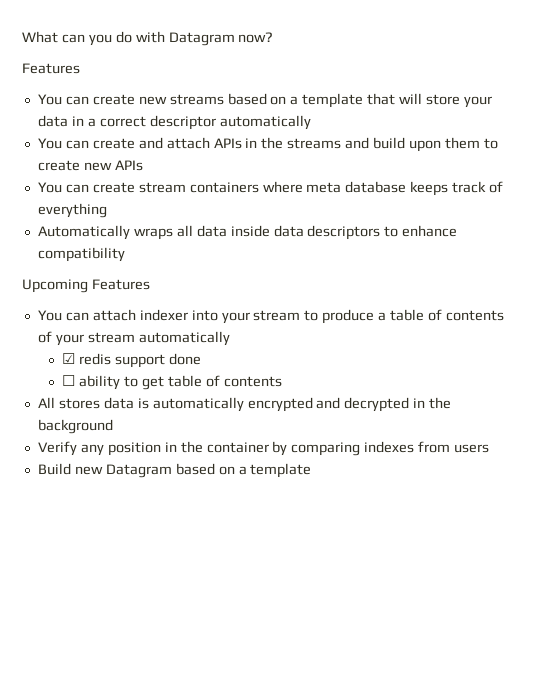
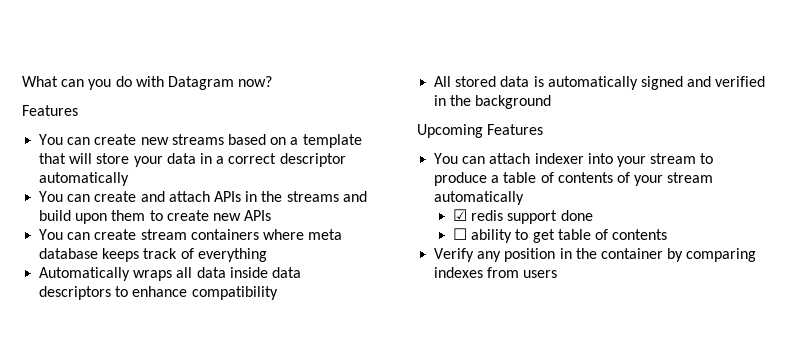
(125, 254) none -> [434,76,766,90] [434,95,552,109] // All stored data is automatically signed and verified in the background
[37,397,452,412] [37,419,113,434] // All stores data is automatically encrypted and decrypted in the background -> (668, 234) none
[37,463,312,478] // Build new Datagram based on a template -> (558, 274) none

